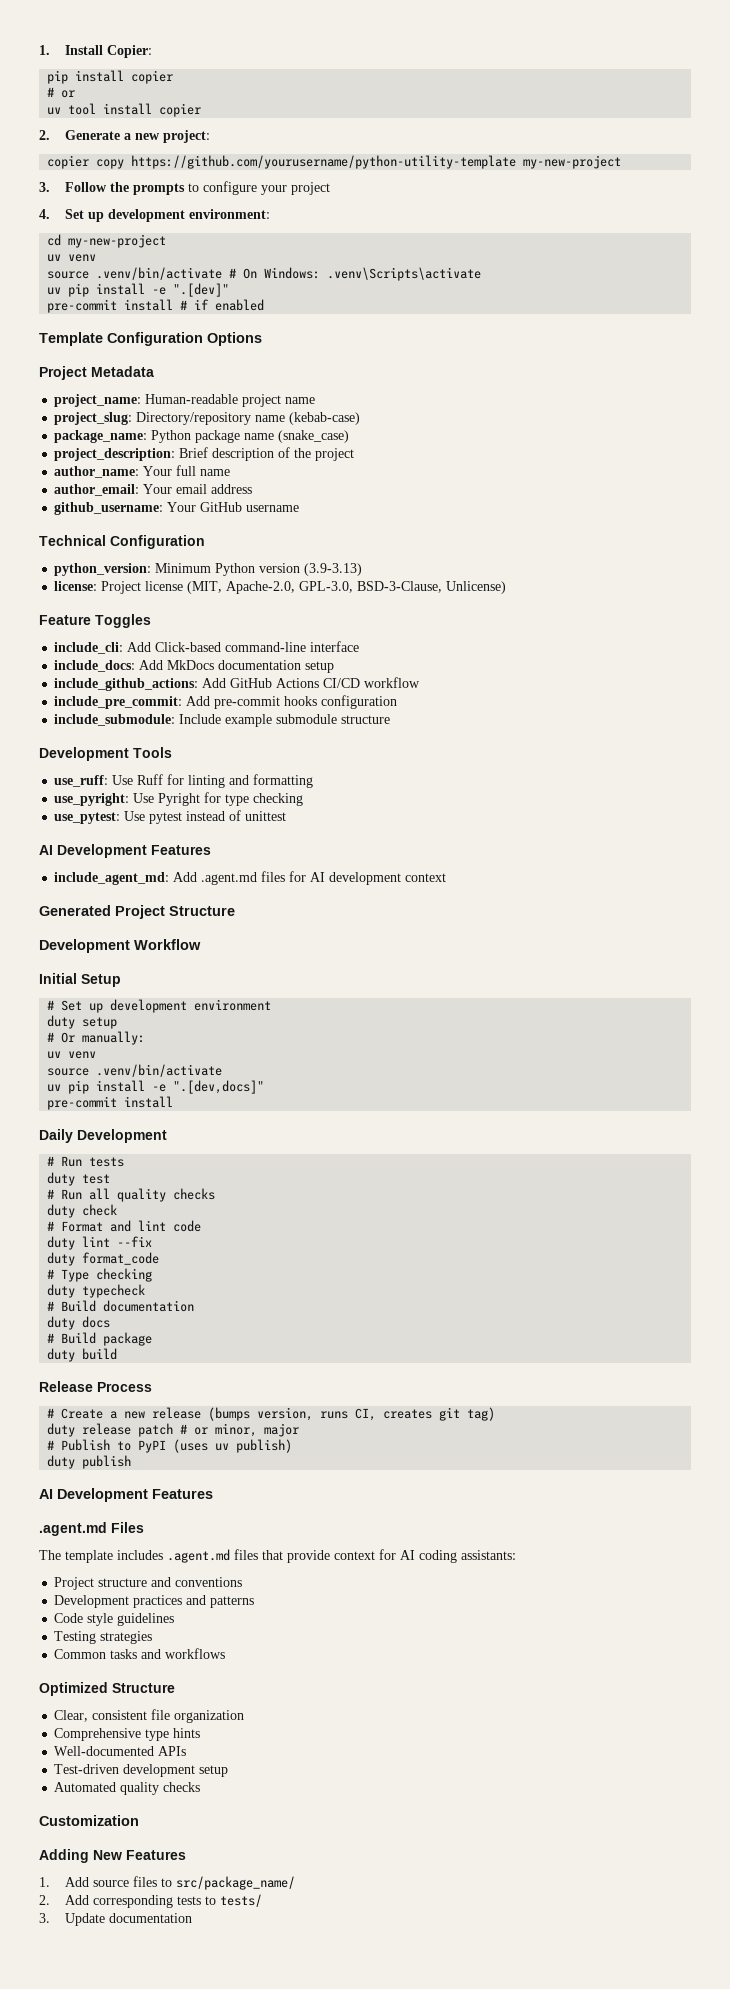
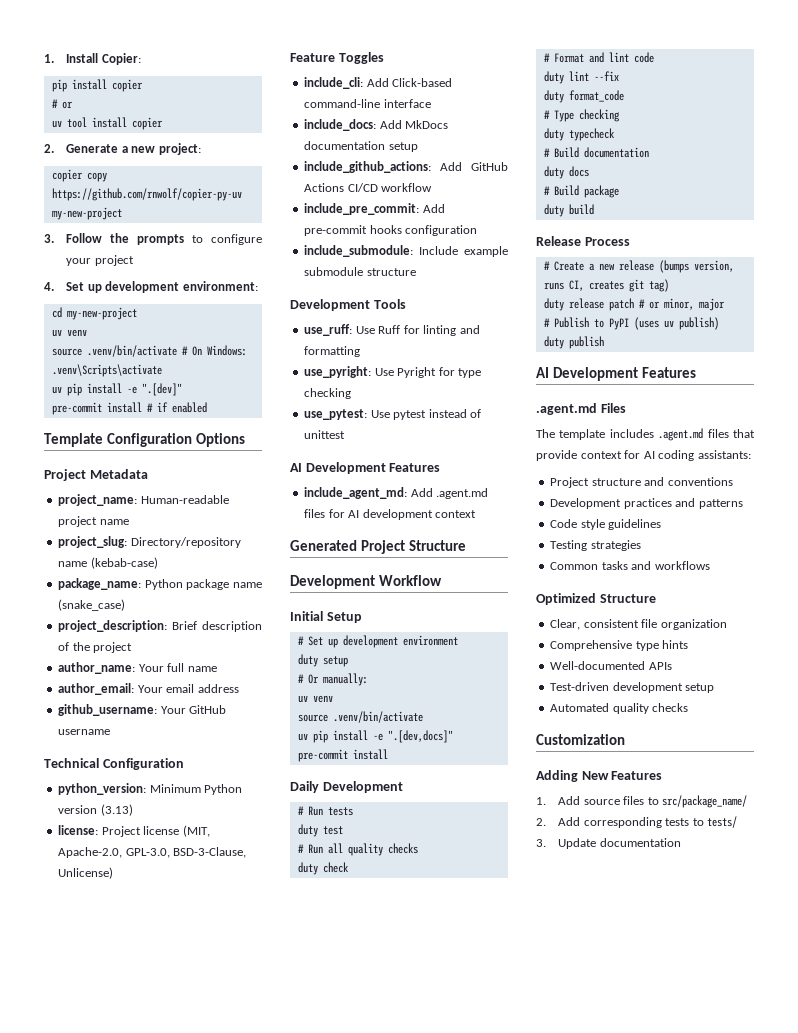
[131,155,517,169] https://github.com/yourusername/python-utility-template -> [51,188,242,201] https://github.com/rnwolf/copier-py-uv
[304,563,363,576] (3.9-3.13) -> [100,804,133,816] (3.13)

